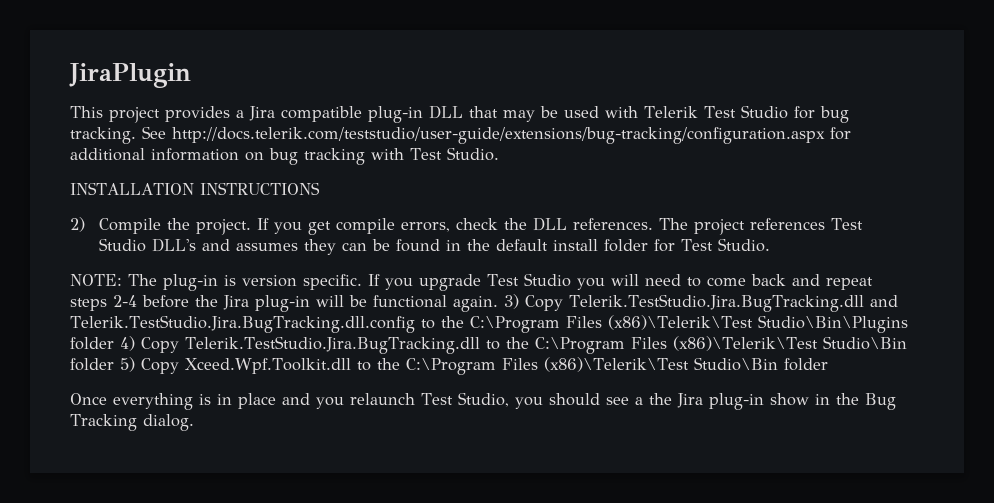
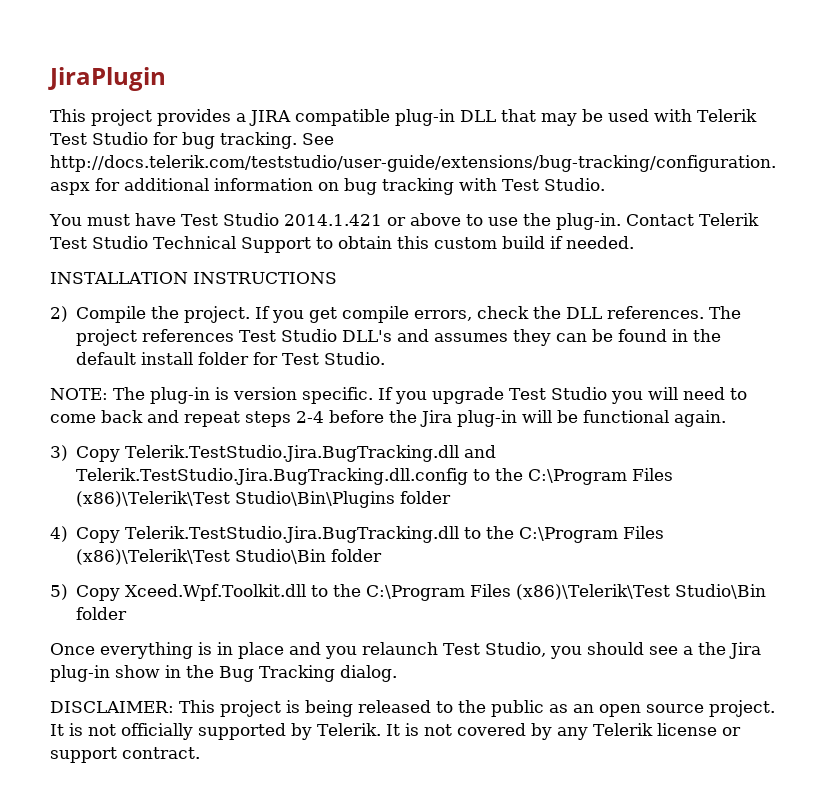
[249,106,275,121] Jira -> [249,110,291,126] JIRA
(499, 154) none -> [49,213,759,230] [50,236,634,253] // You must have Test Studio 2014.1.421 or above to use the plug-in. Contact Telerik Test Studio Technical Support to obtain this custom build if needed.
(498, 304) none -> (726, 418) //
(114, 343) none -> (452, 497) //
(114, 364) none -> (383, 555) //
(194, 422) none -> [50,700,775,717] [50,723,741,740] [50,747,200,763] // DISCLAIMER: This project is being released to the public as an open source project. It is not officially supported by Telerik. It is not covered by any Telerik license or support contract.

